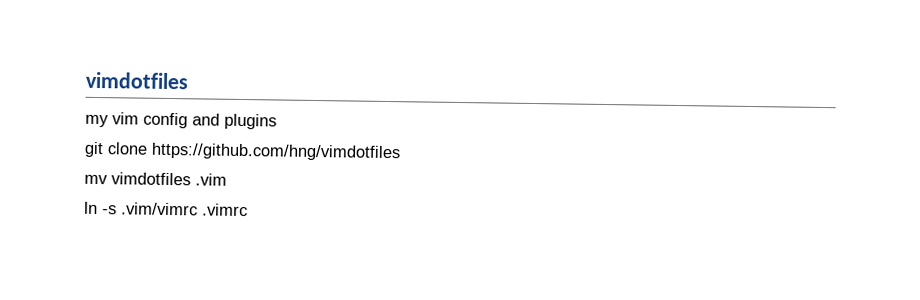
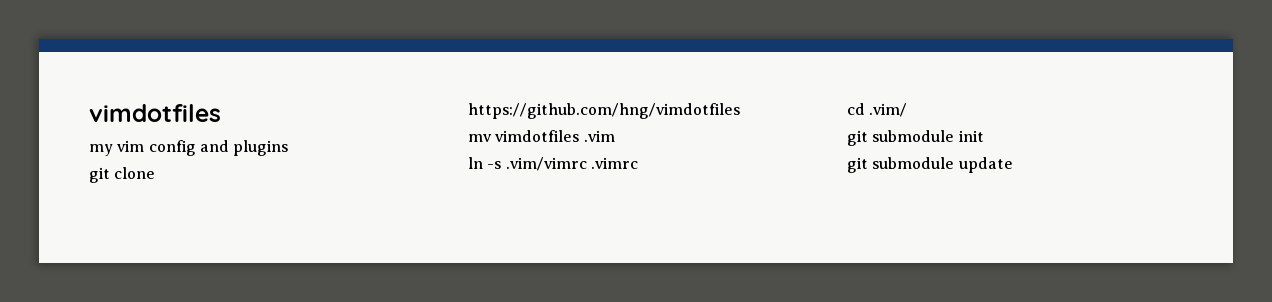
(248, 210) none -> [847,103,908,117] [847,130,984,146] [847,157,1013,173] // cd .vim/ // git submodule init // git submodule update

